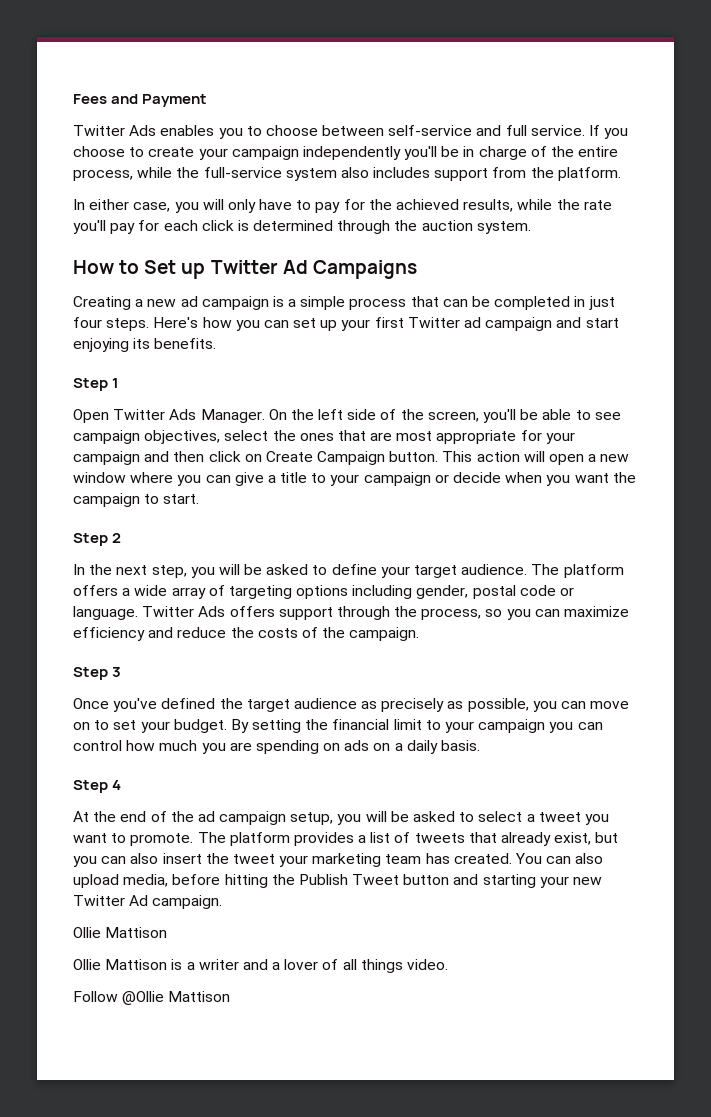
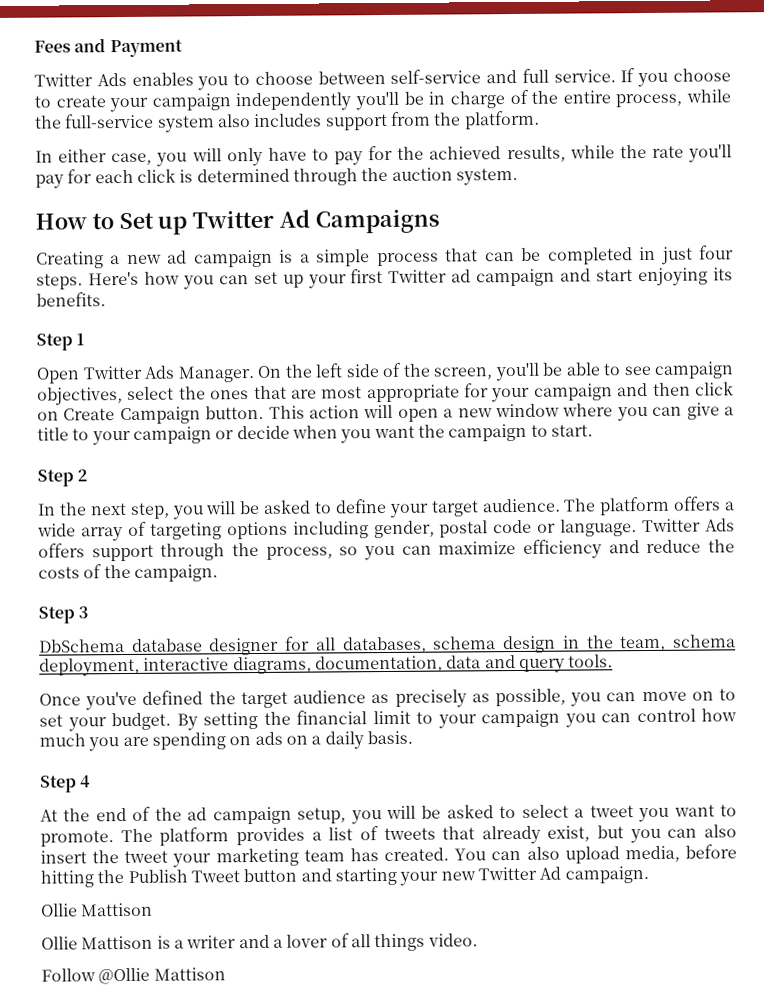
(122, 672) none -> [39,634,737,656] [39,654,614,677] // DbSchema database designer for all databases, schema design in the team, schema deployment, interactive diagrams, documentation, data and query tools.

